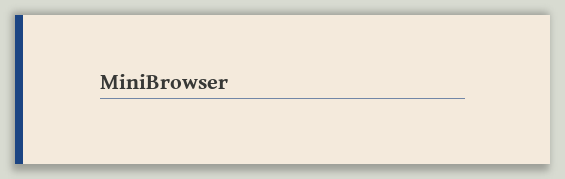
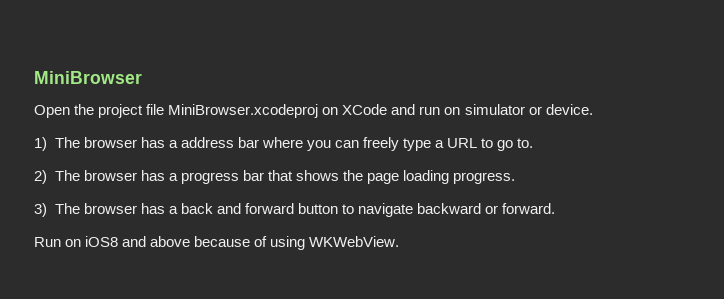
(228, 81) none -> [34,104,593,118] [34,137,534,151] [34,170,516,184] [34,203,556,217] [34,236,400,250] // Open the project file MiniBrowser.xcodeproj on XCode and run on simulator or device. // 1) The browser has a address bar where you can freely type a URL to go to. // 2) The browser has a progress bar that shows the page loading progress. // 3) The browser has a back and forward button to navigate backward or forward. // Run on iOS8 and above because of using WKWebView.

